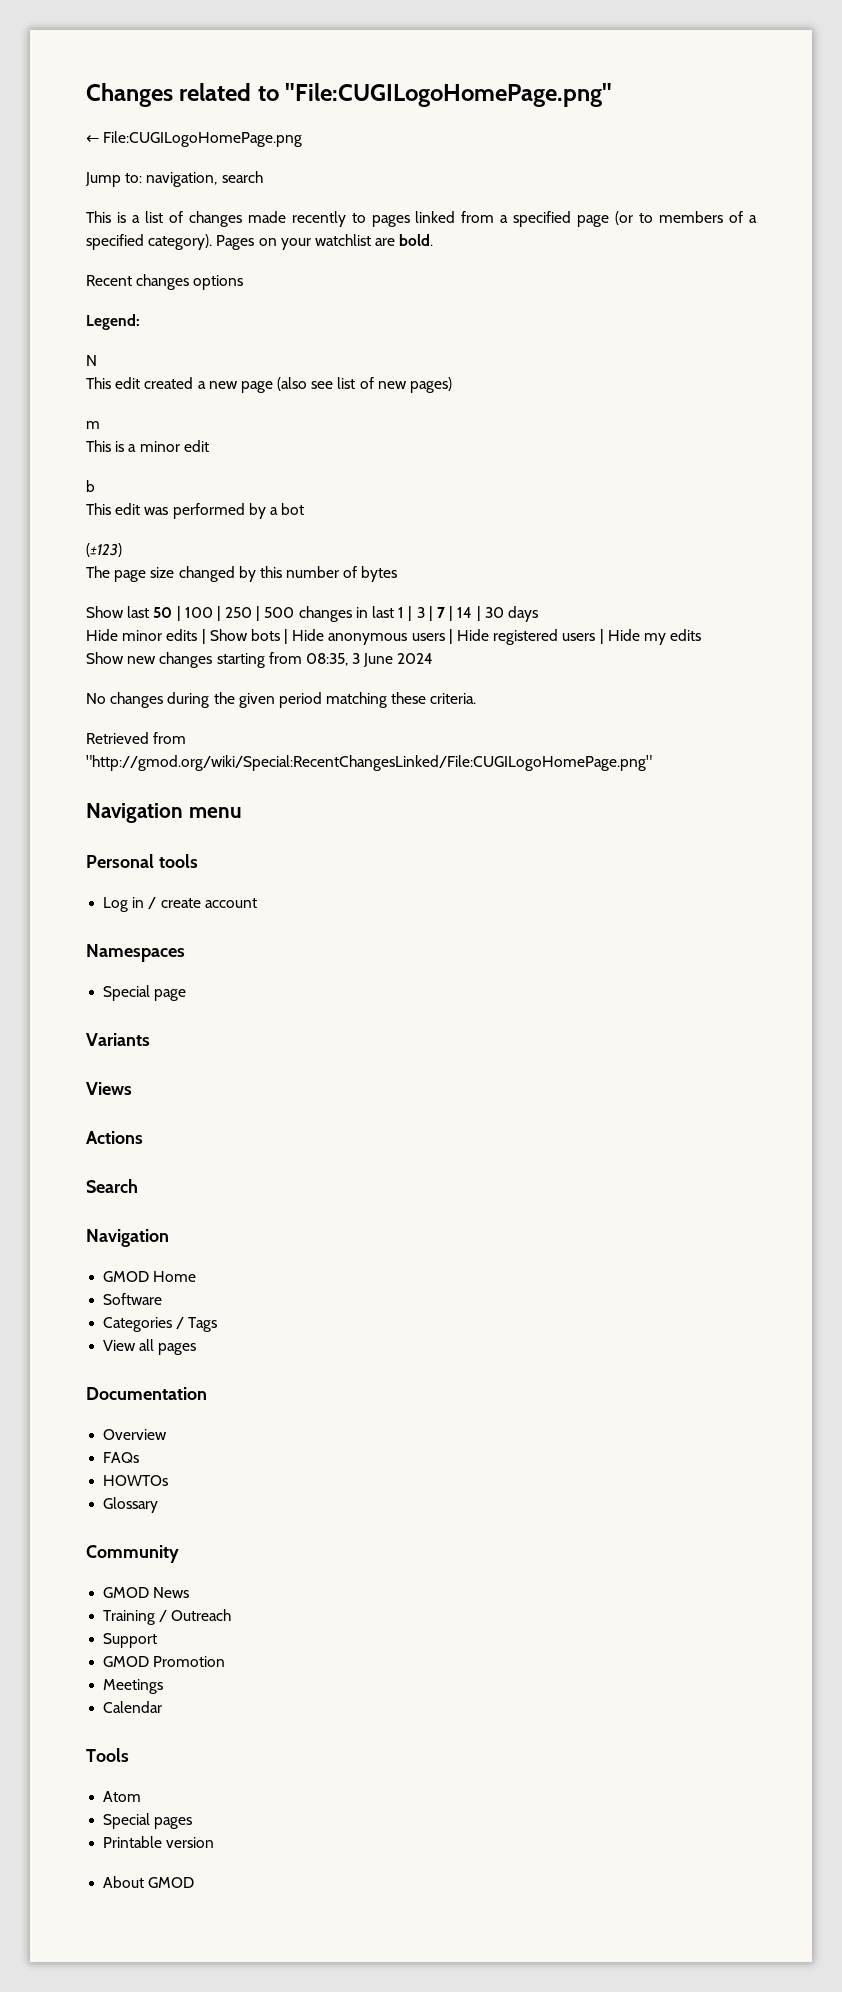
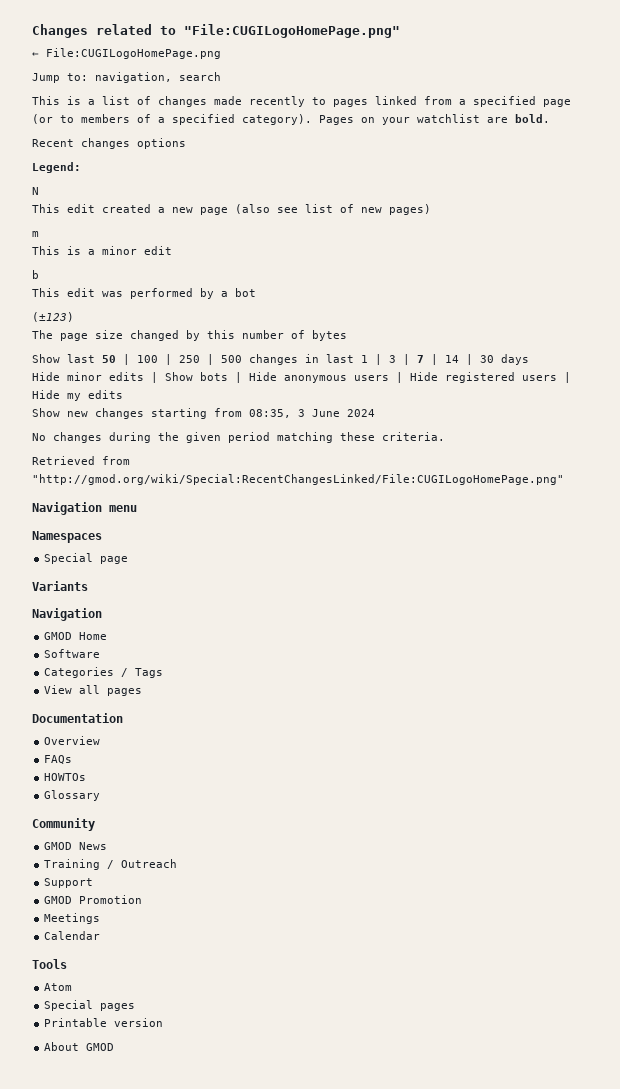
[86,854,198,868] [103,897,257,912] // Personal tools // Log in / create account -> (137, 508) none
[86,1082,132,1095] [86,1131,143,1144] [86,1179,138,1193] // Views // Actions // Search -> (88, 586) none

